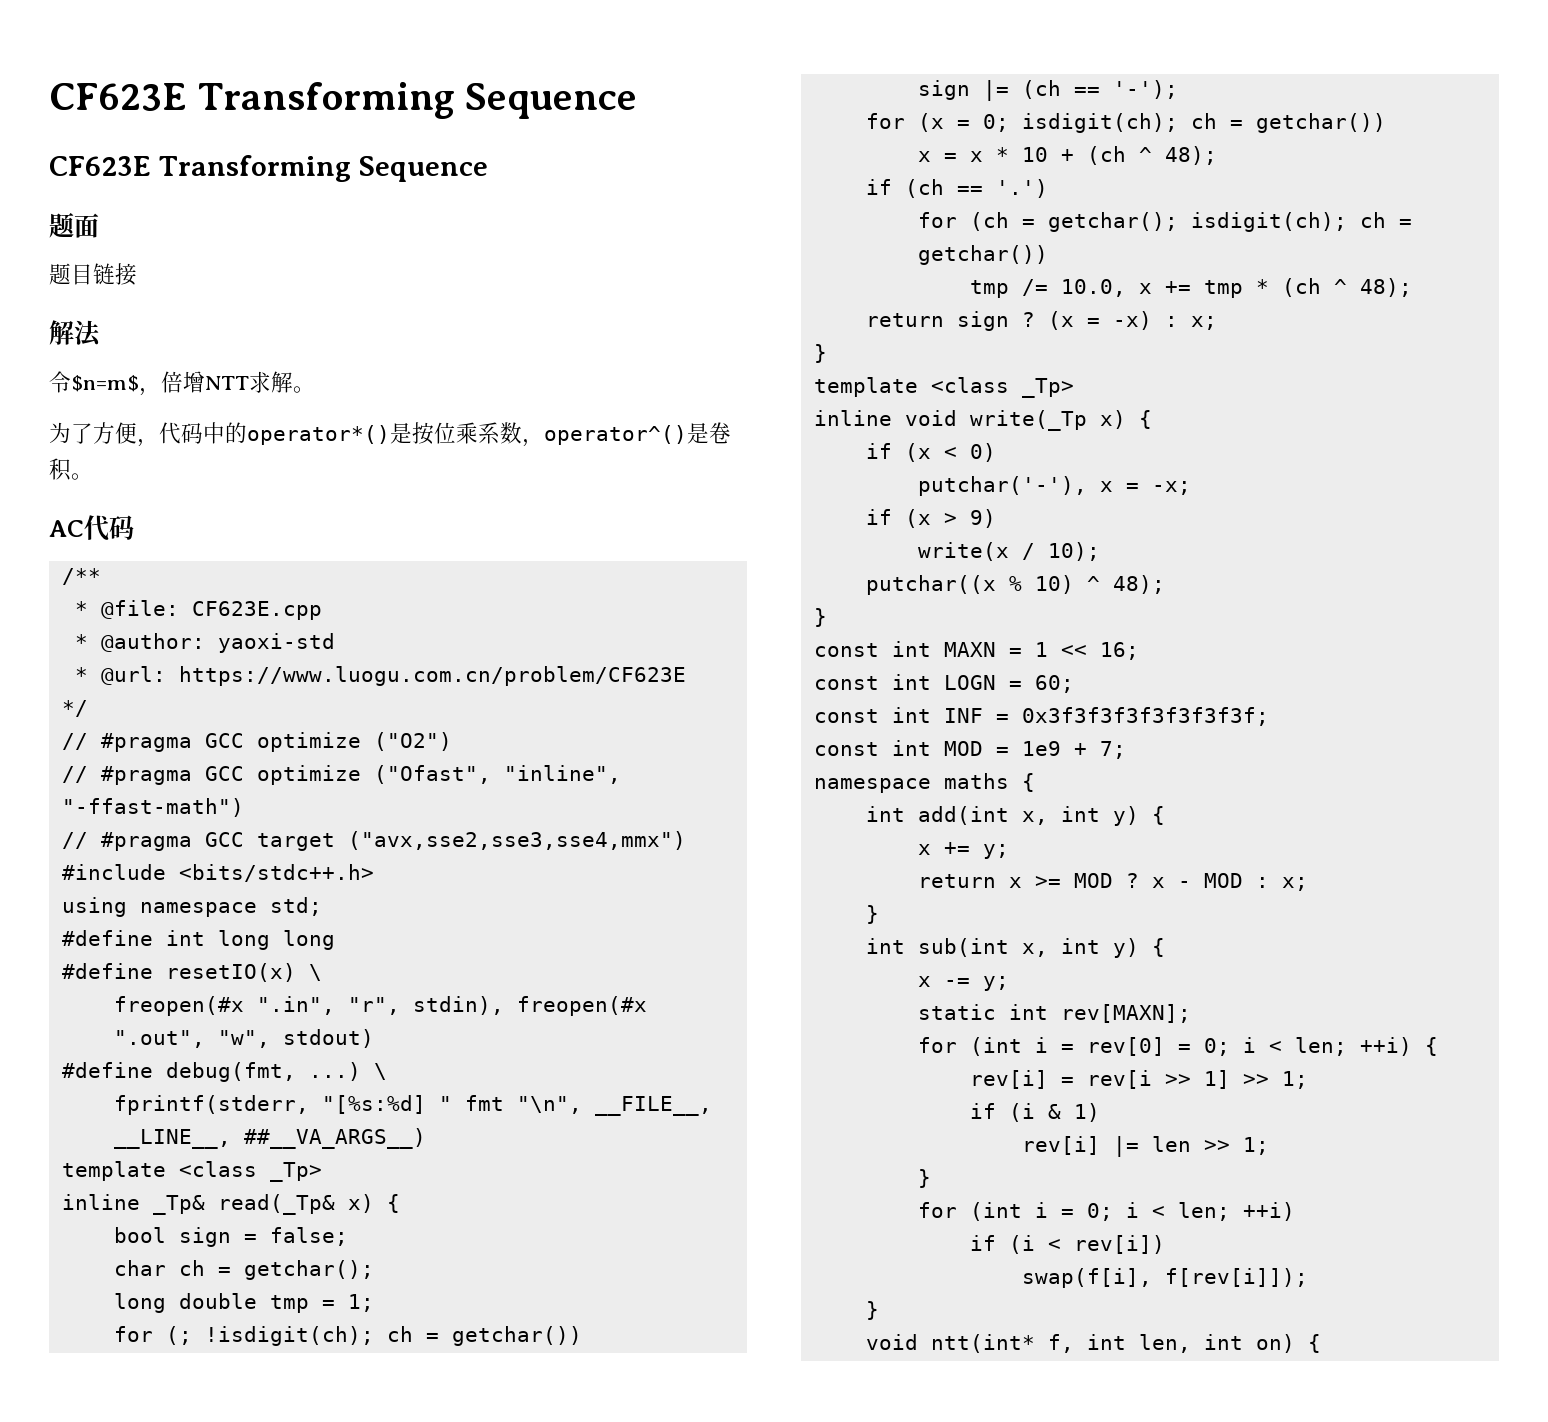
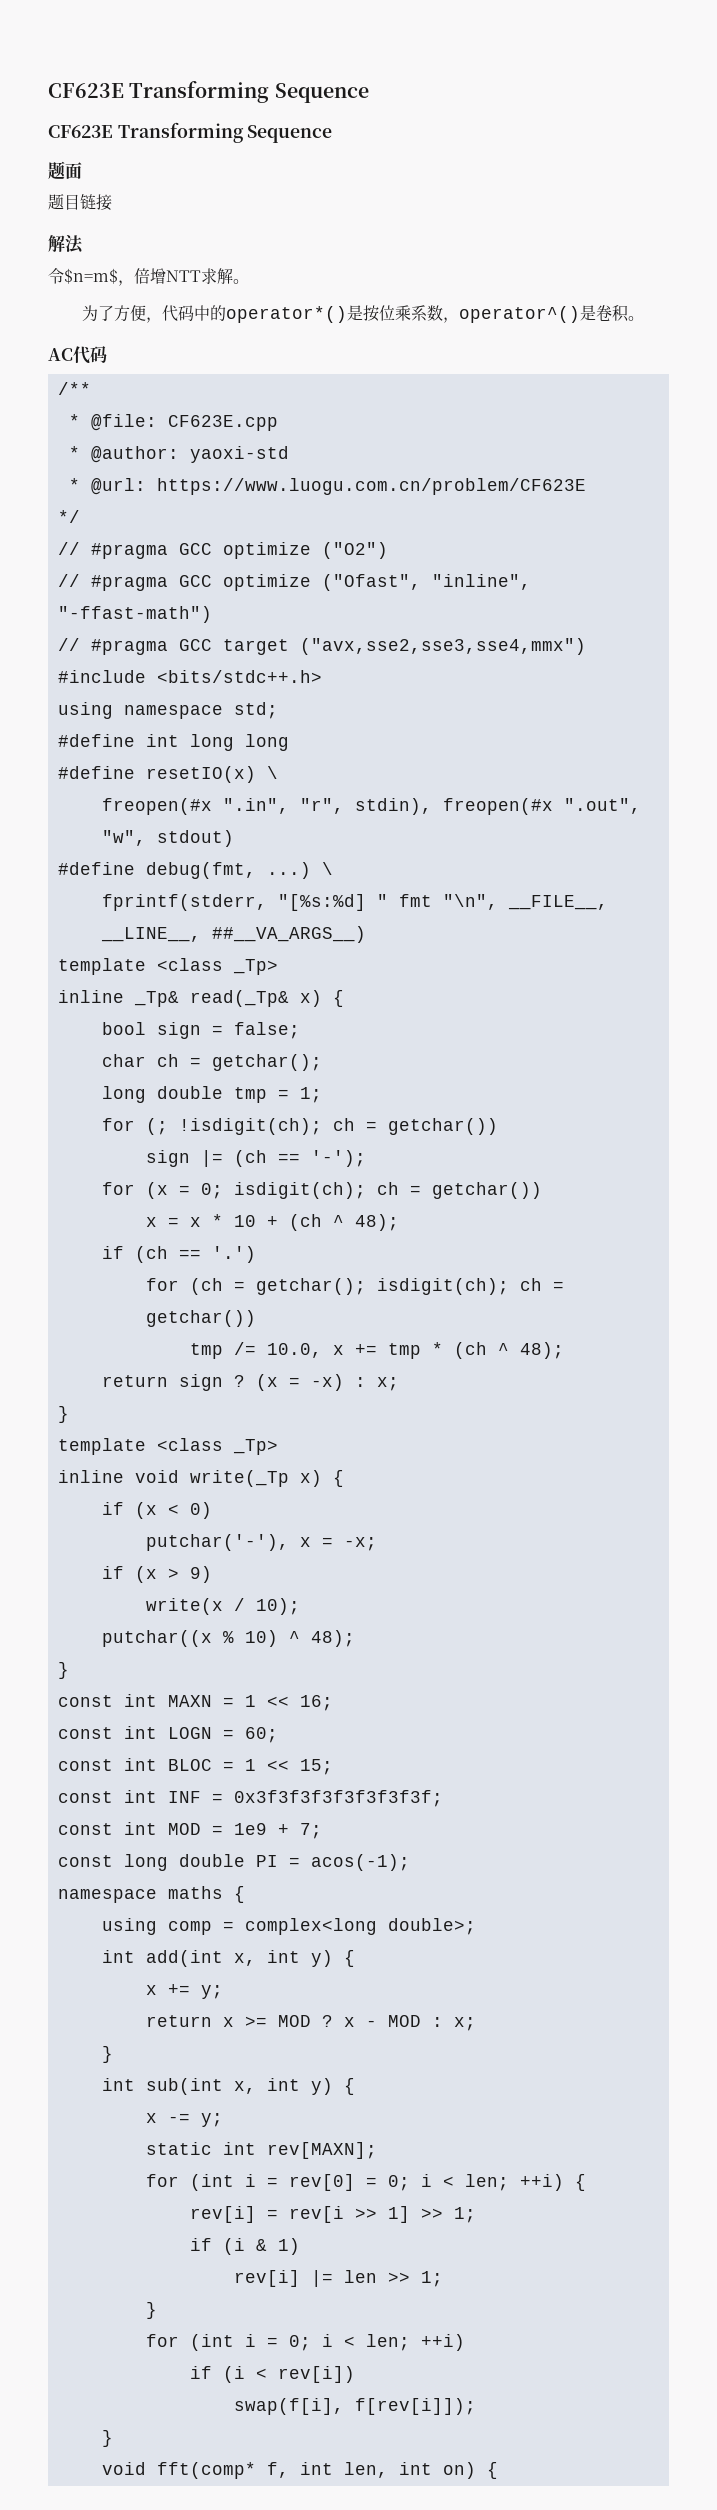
(1074, 684) none -> [57,1758,333,1775] // const int BLOC = 1 << 15;
[813,773,1035,793] namespace maths { -> [57,1854,410,1871] [57,1886,245,1903] [101,1918,476,1935] const long double PI = acos(-1); // namespace maths { // using comp = complex<long double>;
[930,1334,1035,1353] ntt(int* -> [156,2462,256,2479] fft(comp*

